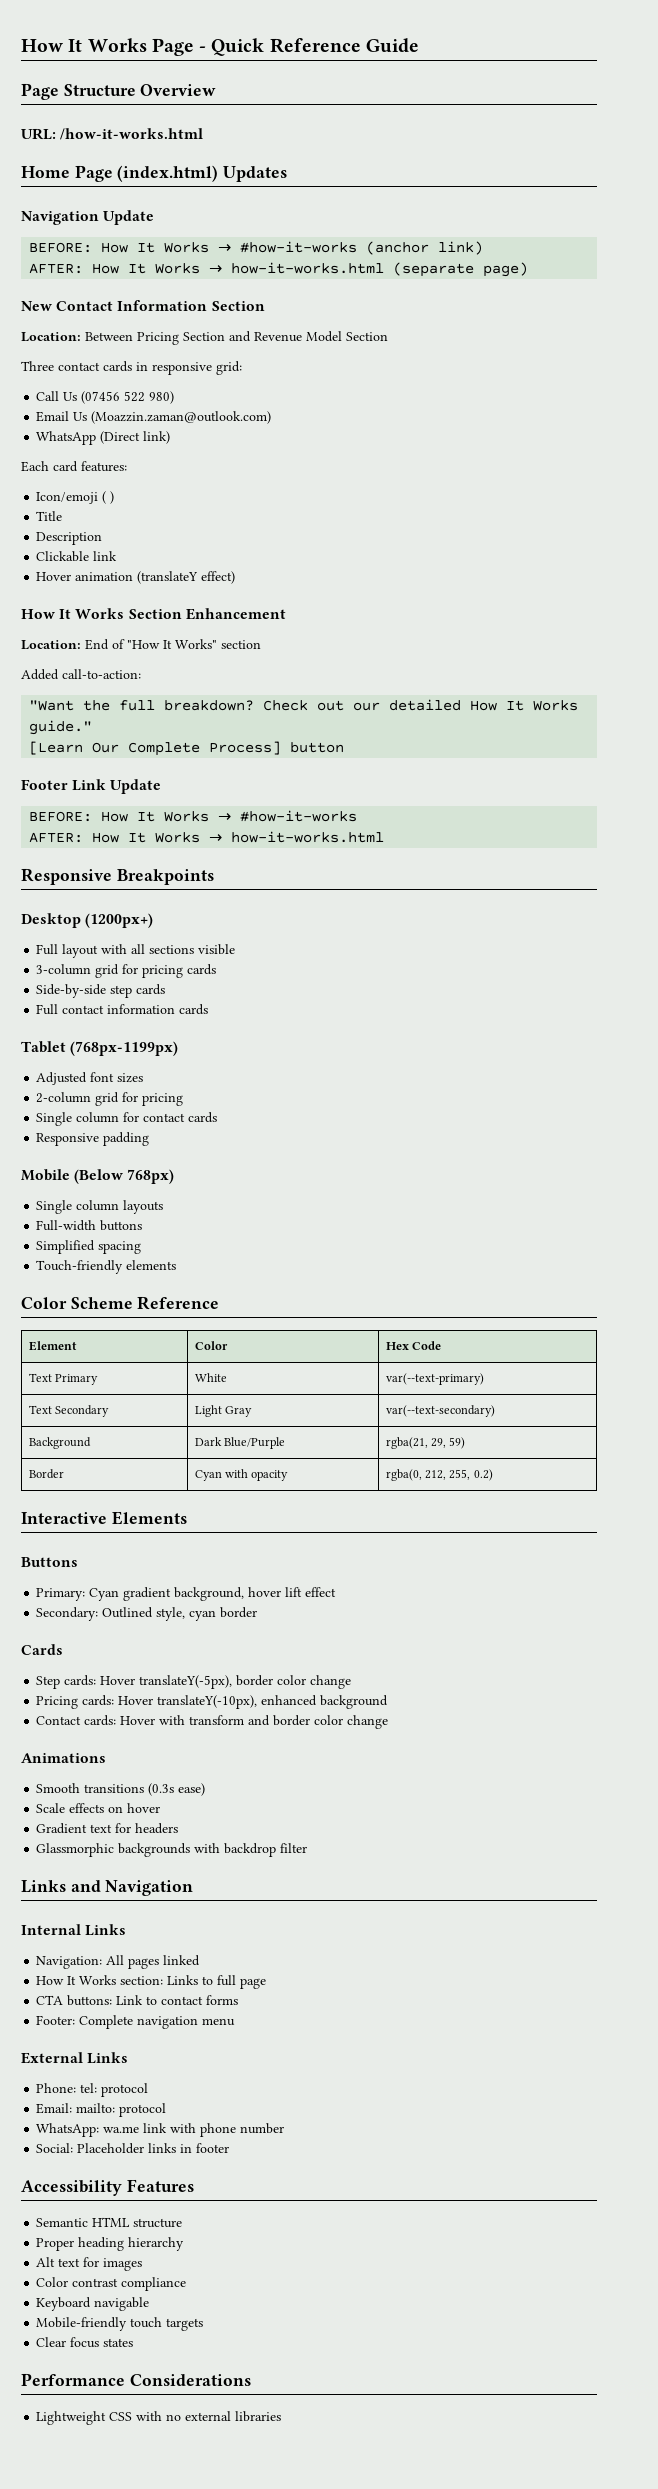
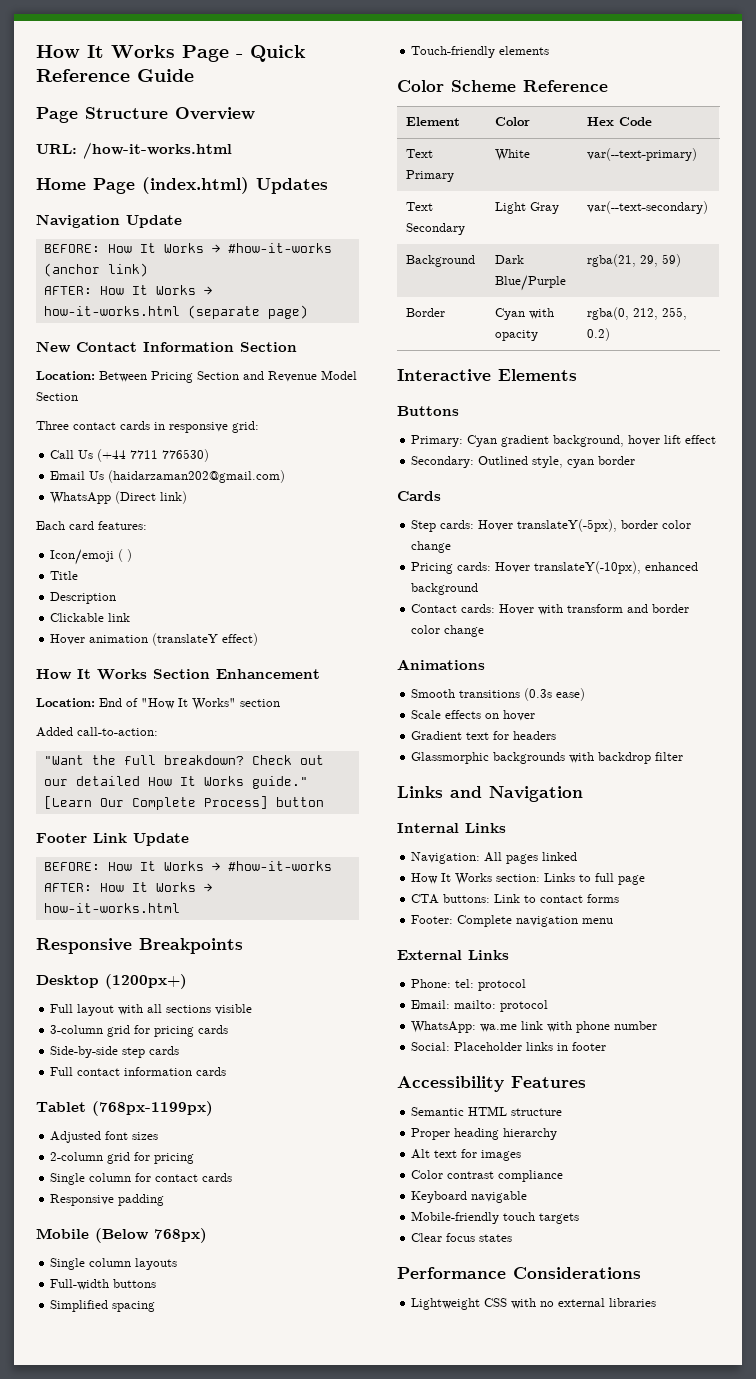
[81,391,175,404] (07456 522 980) -> [97,449,210,462] (+44 7711 776530)
[91,411,272,424] (Moazzin.zaman@outlook.com) -> [108,470,286,483] (haidarzaman202@gmail.com)

